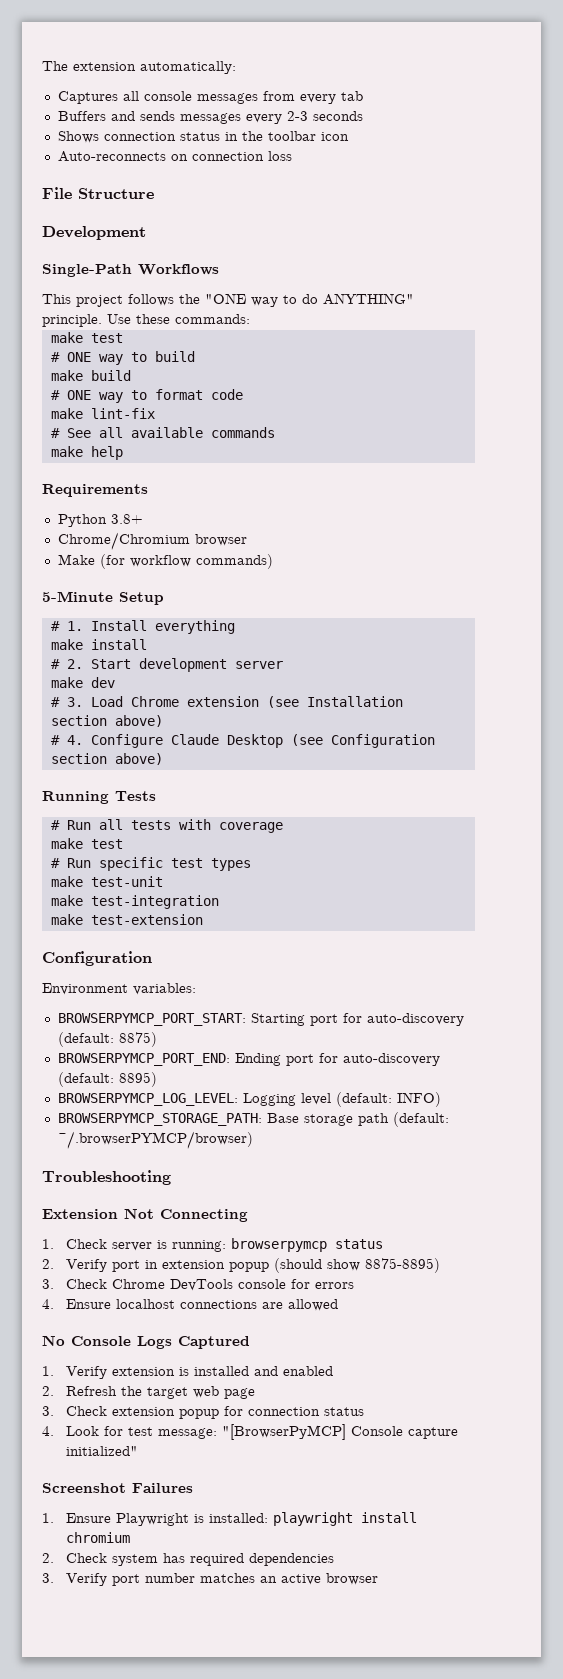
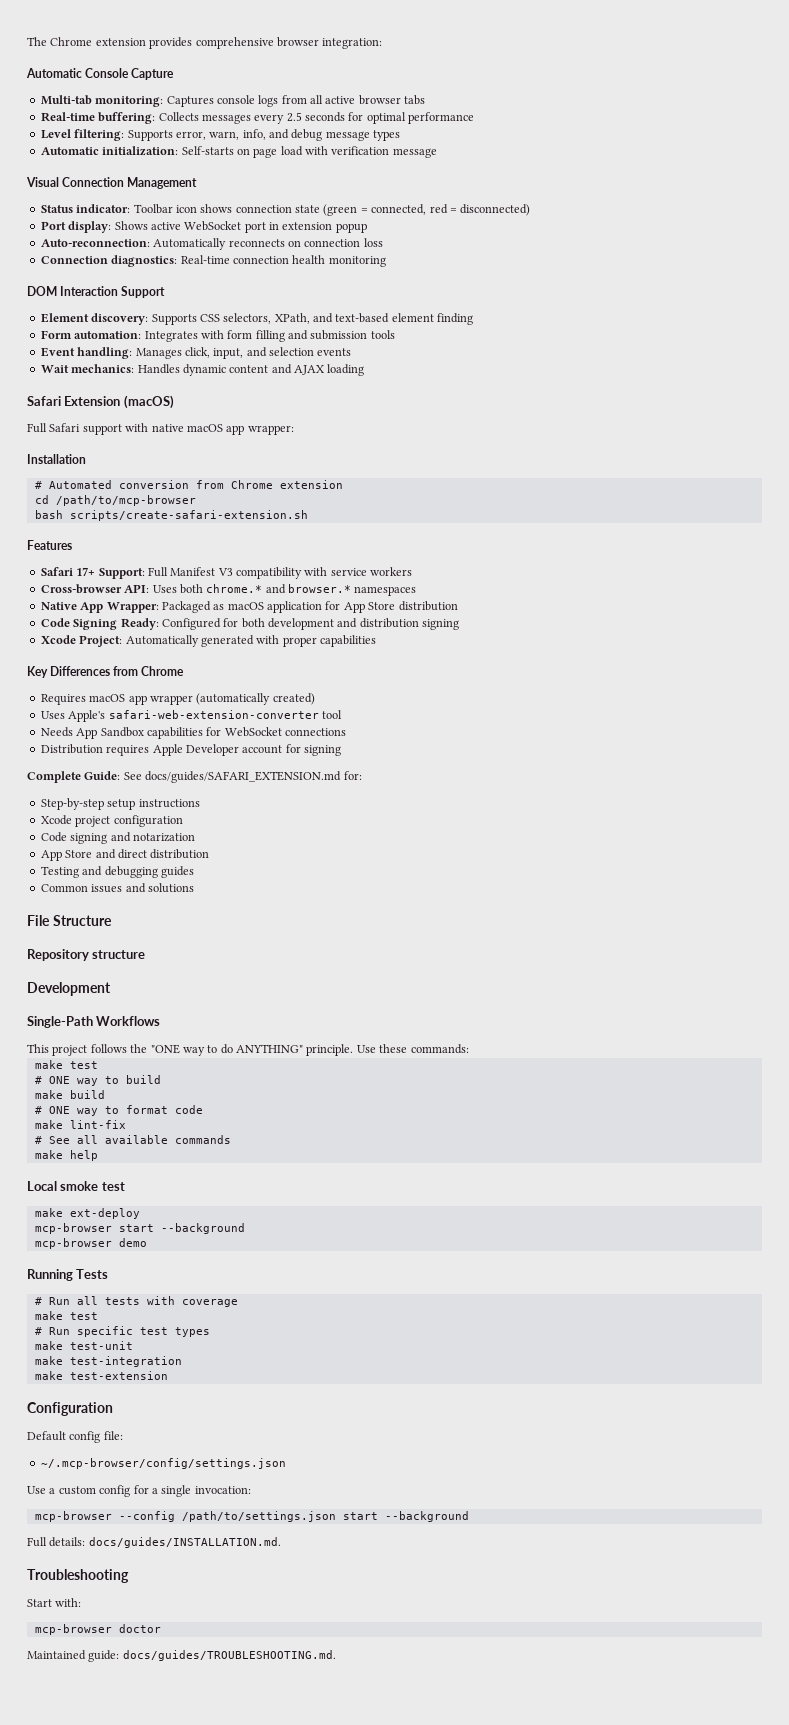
[73,61,236,74] [57,91,363,104] [57,111,175,121] extension automatically: // Captures all console messages from every tab // Buffers and sends -> [50,37,383,49] [26,68,175,80] [40,95,426,107] [40,112,199,124] Chrome extension provides comprehensive browser integration: // Automatic Console Capture // Multi-tab monitoring: Captures console logs from all active browser tabs // Real-time buffering: Collects
[286,111,308,121] 2-3 -> [286,112,302,122] 2.5
[57,131,349,143] [57,151,292,162] // Shows connection status in the toolbar icon // Auto-reconnects on connection loss -> [348,112,475,124] [40,129,401,141] [40,146,437,158] [26,177,198,189] [40,204,531,216] [40,221,367,233] [40,238,383,250] [40,255,386,267] [27,286,166,298] [40,313,474,325] [40,330,395,342] [40,347,352,359] [40,364,365,376] [27,395,174,409] [27,423,294,435] [27,454,86,464] [34,480,343,489] [34,495,196,506] [34,510,308,521] [27,540,72,550] [40,567,413,579] [40,584,417,596] [40,601,458,613] [40,618,460,630] [40,635,376,647] [27,666,185,678] [40,693,315,705] [40,710,342,722] [40,727,346,739] [40,744,341,756] [27,771,362,783] [40,798,200,810] [40,815,183,827] [40,832,195,844] [40,849,210,861] [40,866,194,878] [40,883,194,893] for optimal performance // Level filtering: Supports error, warn, info, and debug message types // Automatic initialization: Self-starts on page load with verification message // Visual Connection Management // Status indicator: Toolbar icon shows connection state (green = connected, red = disconnected) // Port display: Shows active WebSocket port in extension popup // Auto-reconnection: Automatically reconnects on connection loss // Connection diagnostics: Real-time connection health monitoring // DOM Interaction Support // Element discovery: Supports CSS selectors, XPath, and text-based element finding // Form automation: Integrates with form filling and submission tools // Event handling: Manages click, input, and selection events // Wait mechanics: Handles dynamic content and AJAX loading // Safari Extension (macOS) // Full Safari support with native macOS app wrapper: // Installation // # Automated conversion from Chrome extension // cd /path/to/mcp-browser // bash scripts/create-safari-extension.sh // Features // Safari 17+ Support: Full Manifest V3 compatibility with service workers // Cross-browser API: Uses both chrome.* and browser.* namespaces // Native App Wrapper: Packaged as macOS application for App Store distribution // Code Signing Ready: Configured for both development and distribution signing // Xcode Project: Automatically generated with proper capabilities // Key Differences from Chrome // Requires macOS app wrapper (automatically created) // Uses Apple's safari-web-extension-converter tool // Needs App Sandbox capabilities for WebSocket connections // Distribution requires Apple Developer account for signing // Complete Guide: See docs/guides/SAFARI_EXTENSION.md for: // Step-by-step setup instructions // Xcode project configuration // Code signing and notarization // App Store and direct distribution // Testing and debugging guides // Common issues and solutions
(154, 193) none -> [27,949,146,961] // Repository structure
[42,484,148,497] [57,514,143,527] [57,532,247,550] [57,554,273,569] [42,591,164,605] [50,620,235,634] [50,639,147,650] [50,658,283,672] [50,677,115,688] [50,696,403,708] [50,715,163,727] [50,734,435,748] [50,753,163,765] Requirements // Python 3.8+ // Chrome/Chromium browser // Make (for workflow commands) // 5-Minute Setup // # 1. Install everything // make install // # 2. Start development server // make dev // # 3. Load Chrome extension (see Installation section above) // # 4. Configure Claude Desktop (see Configuration section above) -> [27,1181,125,1191] [34,1208,140,1219] [34,1223,245,1234] [34,1238,147,1249] Local smoke test // make ext-deploy // mcp-browser start --background // mcp-browser demo
[42,983,196,995] [57,1013,464,1026] [57,1032,157,1047] [57,1053,440,1066] [57,1072,157,1087] [57,1092,441,1107] [57,1112,449,1127] [57,1131,253,1149] [42,1170,171,1185] [42,1208,248,1222] [42,1238,384,1252] [42,1258,441,1273] [42,1279,355,1291] [42,1299,339,1311] [42,1335,250,1349] [42,1366,334,1379] [42,1386,256,1399] [42,1406,365,1419] [42,1424,459,1440] [66,1446,139,1456] [42,1483,193,1493] [42,1512,418,1526] [66,1532,131,1543] [42,1553,335,1566] [42,1573,379,1586] Environment variables: // BROWSERPYMCP_PORT_START: Starting port for auto-discovery (default: 8875) // BROWSERPYMCP_PORT_END: Ending port for auto-discovery (default: 8895) // BROWSERPYMCP_LOG_LEVEL: Logging level (default: INFO) // BROWSERPYMCP_STORAGE_PATH: Base storage path (default: ~/.browserPYMCP/browser) // Troubleshooting // Extension Not Connecting // 1. Check server is running: browserpymcp status // 2. Verify port in extension popup (should show 8875-8895) // 3. Check Chrome DevTools console for errors // 4. Ensure localhost connections are allowed // No Console Logs Captured // 1. Verify extension is installed and enabled // 2. Refresh the target web page // 3. Check extension popup for connection status // 4. Look for test message: "[BrowserPyMCP] Console capture initialized" // Screenshot Failures // 1. Ensure Playwright is installed: playwright install chromium // 2. Check system has required dependencies // 3. Verify port number matches an active browser -> [27,1431,123,1443] [40,1458,286,1469] [27,1485,251,1497] [34,1511,469,1522] [27,1537,281,1548] [27,1569,129,1583] [27,1598,82,1607] [34,1624,161,1635] [27,1650,336,1662] Default config file: // ~/.mcp-browser/config/settings.json // Use a custom config for a single invocation: // mcp-browser --config /path/to/settings.json start --background // Full details: docs/guides/INSTALLATION.md. // Troubleshooting // Start with: // mcp-browser doctor // Maintained guide: docs/guides/TROUBLESHOOTING.md.

